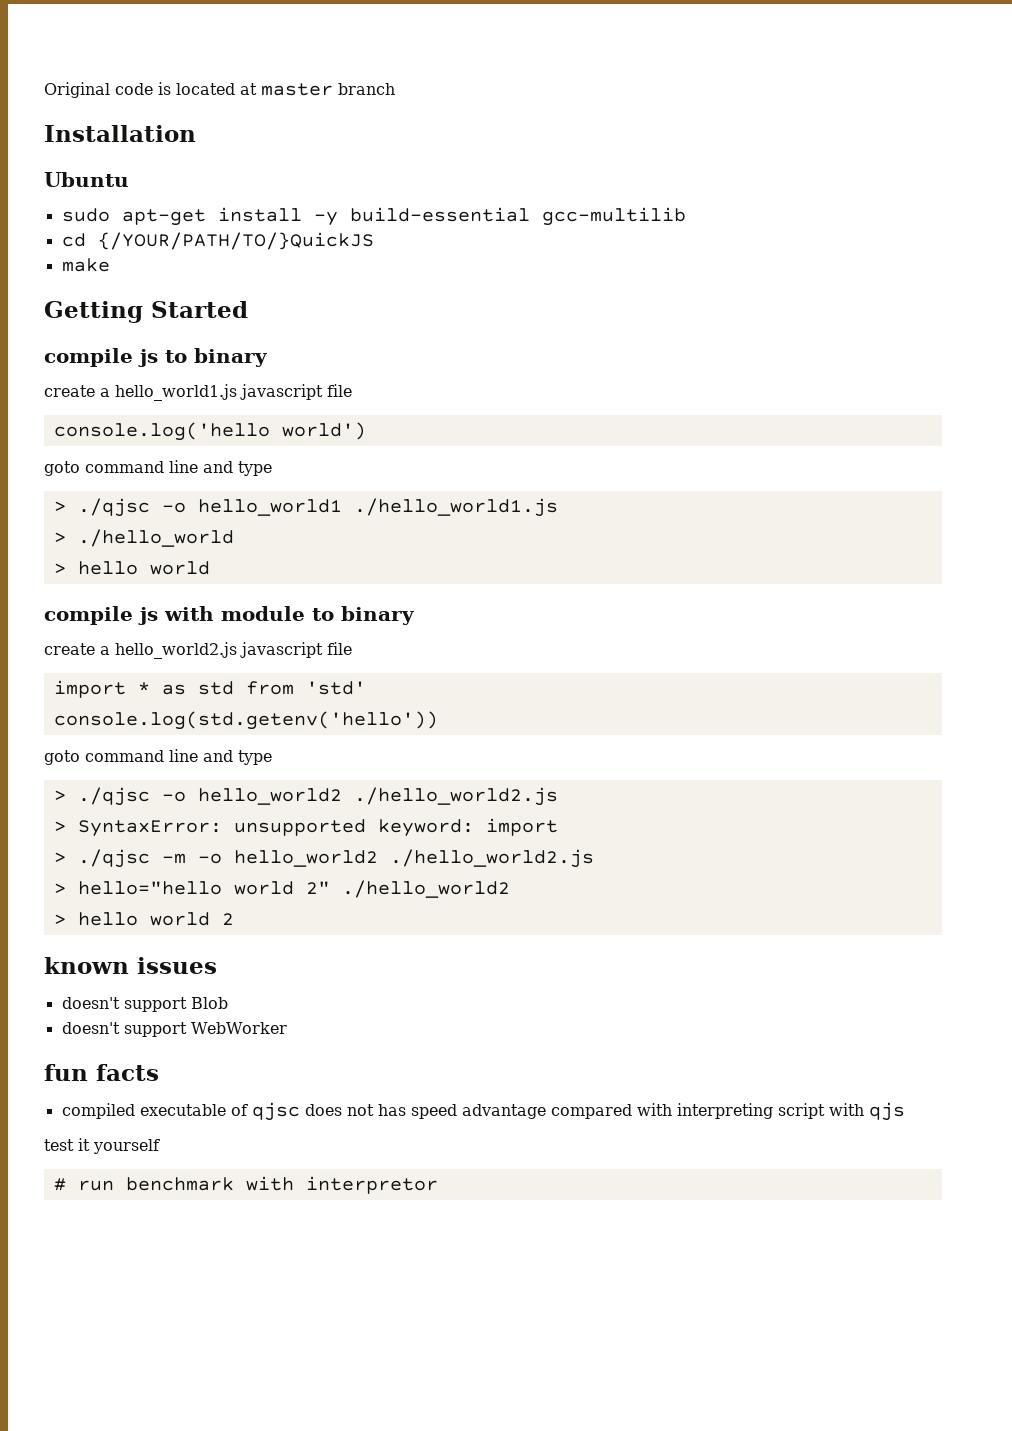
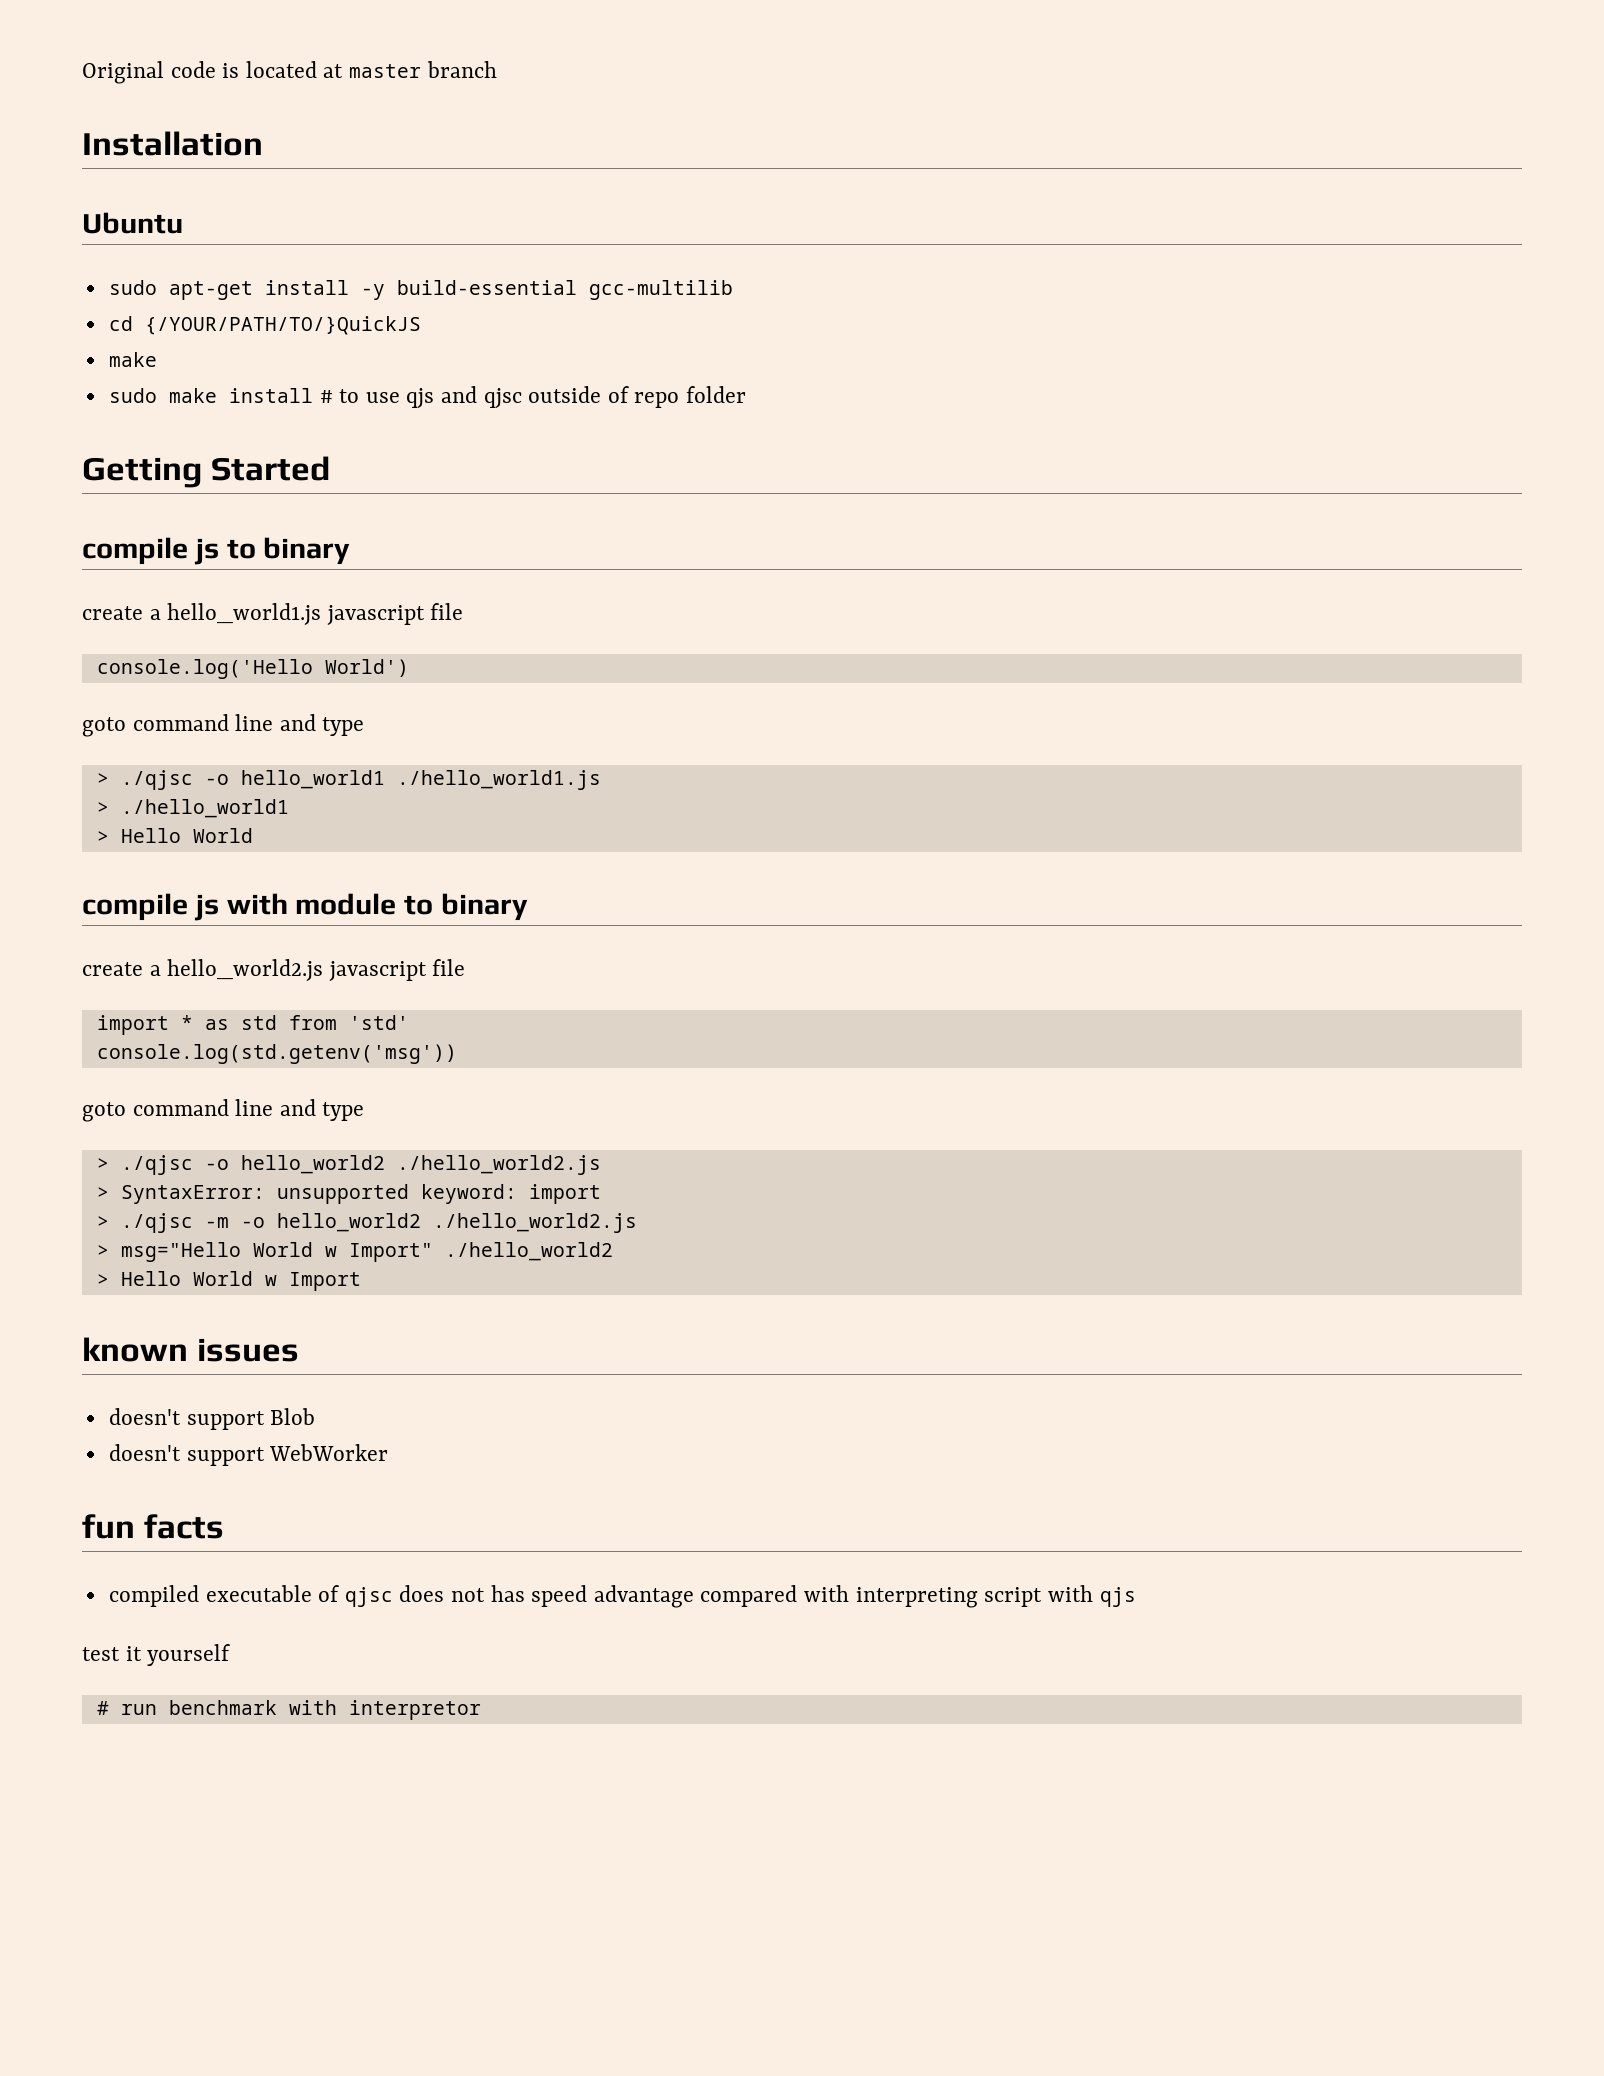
(110, 265) none -> [108,386,747,408] // sudo make install # to use qjs and qjsc outside of repo folder
[53,422,366,441] console.log('hello world') -> [96,659,409,679] console.log('Hello World')
[77,529,234,547] [53,561,210,575] ./hello_world // > hello world -> [120,799,289,818] [96,828,253,843] ./hello_world1 // > Hello World
[53,711,438,730] console.log(std.getenv('hello')) -> [96,1044,457,1064] console.log(std.getenv('msg'))
[77,880,510,898] [53,912,234,926] hello="hello world 2" ./hello_world2 // > hello world 2 -> [120,1242,613,1262] [96,1271,361,1291] msg="Hello World w Import" ./hello_world2 // > Hello World w Import

